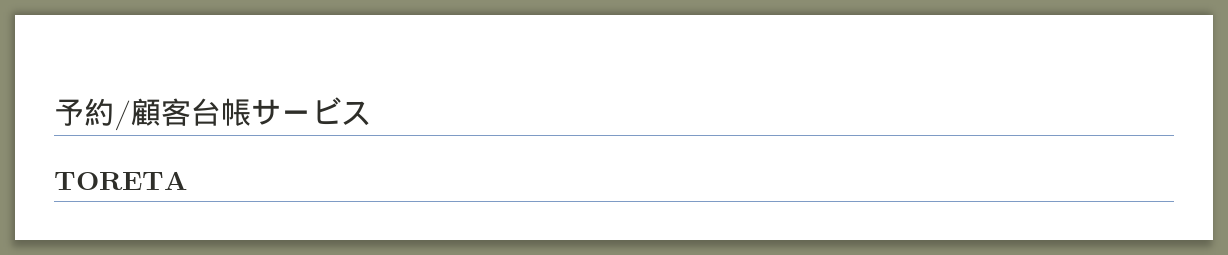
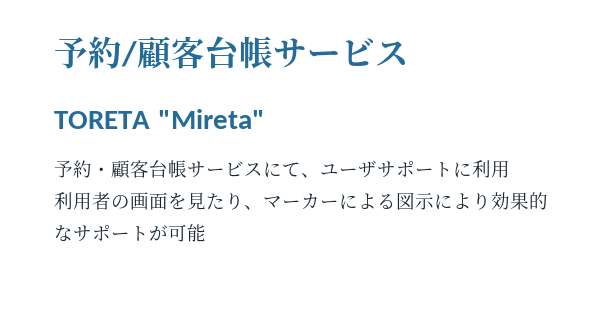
(187, 180) none -> [157,109,265,129] [54,160,510,179] [54,192,548,210] [54,224,206,242] "Mireta" // 予約・顧客台帳サービスにて、ユーザサポートに利用 // 利用者の画面を見たり、マーカーによる図示により効果的なサポートが可能

